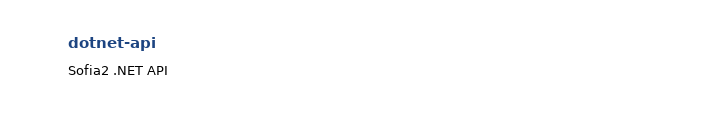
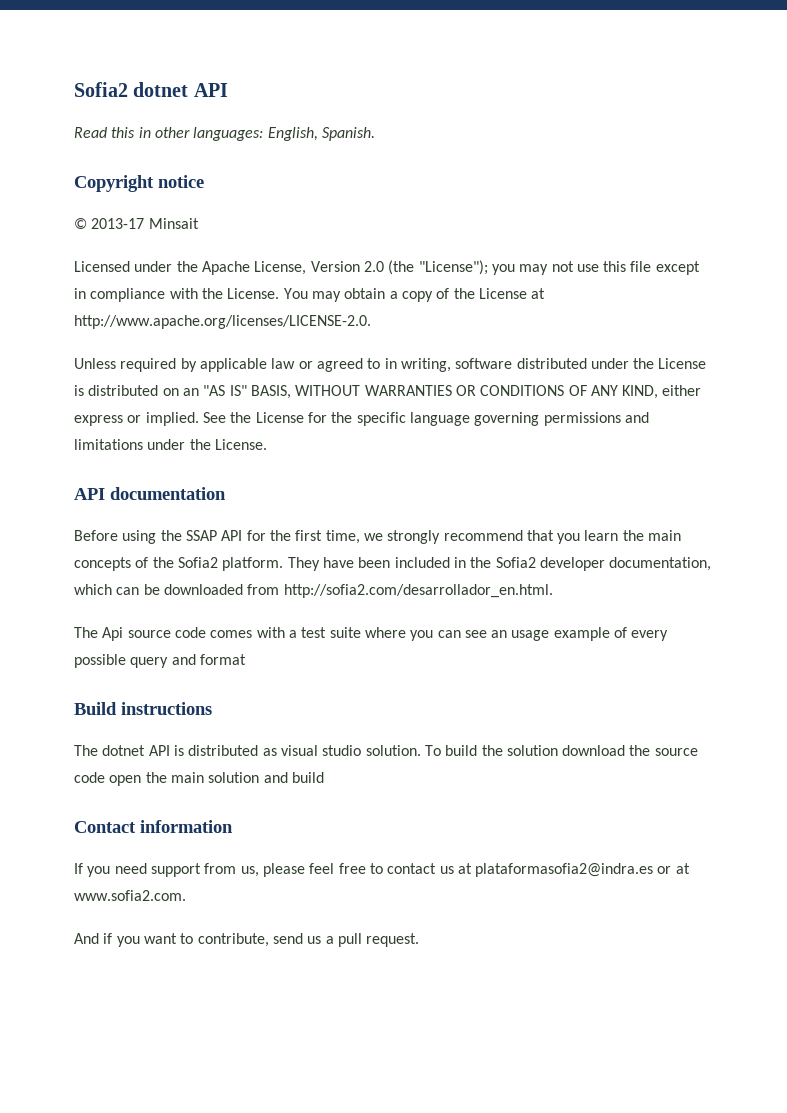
[68,37,156,51] [68,64,168,75] dotnet-api // Sofia2 .NET API -> [74,82,228,97] [74,127,375,141] [74,175,204,192] [74,218,199,229] [74,260,700,275] [74,288,546,302] [74,315,371,329] [74,358,707,372] [74,385,702,399] [74,412,649,426] [74,439,267,450] [74,487,226,500] [74,530,682,544] [74,557,712,571] [74,584,553,598] [74,627,669,641] [74,654,246,668] [74,702,212,715] [74,745,698,756] [74,772,324,786] [74,820,233,833] [74,863,690,877] [74,890,186,901] [74,933,420,947] Sofia2 dotnet API // Read this in other languages: English, Spanish. // Copyright notice // © 2013-17 Minsait // Licensed under the Apache License, Version 2.0 (the "License"); you may not use this file except in compliance with the License. You may obtain a copy of the License at http://www.apache.org/licenses/LICENSE-2.0. // Unless required by applicable law or agreed to in writing, software distributed under the License is distributed on an "AS IS" BASIS, WITHOUT WARRANTIES OR CONDITIONS OF ANY KIND, either express or implied. See the License for the specific language governing permissions and limitations under the License. // API documentation // Before using the SSAP API for the first time, we strongly recommend that you learn the main concepts of the Sofia2 platform. They have been included in the Sofia2 developer documentation, which can be downloaded from http://sofia2.com/desarrollador_en.html. // The Api source code comes with a test suite where you can see an usage example of every possible query and format // Build instructions // The dotnet API is distributed as visual studio solution. To build the solution download the source code open the main solution and build // Contact information // If you need support from us, please feel free to contact us at plataformasofia2@indra.es or at www.sofia2.com. // And if you want to contribute, send us a pull request.

